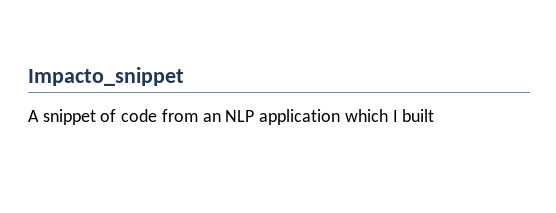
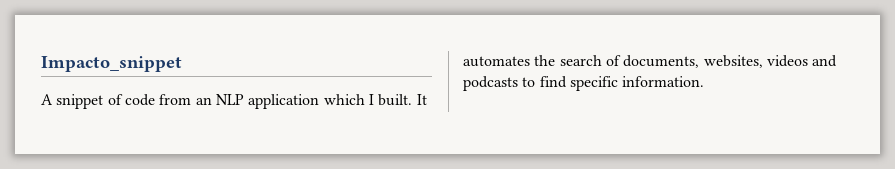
[402,109,435,122] built -> [378,94,427,106] [463,55,838,68] [463,76,705,91] built. It automates the search of documents, websites, videos and podcasts to find specific information.

